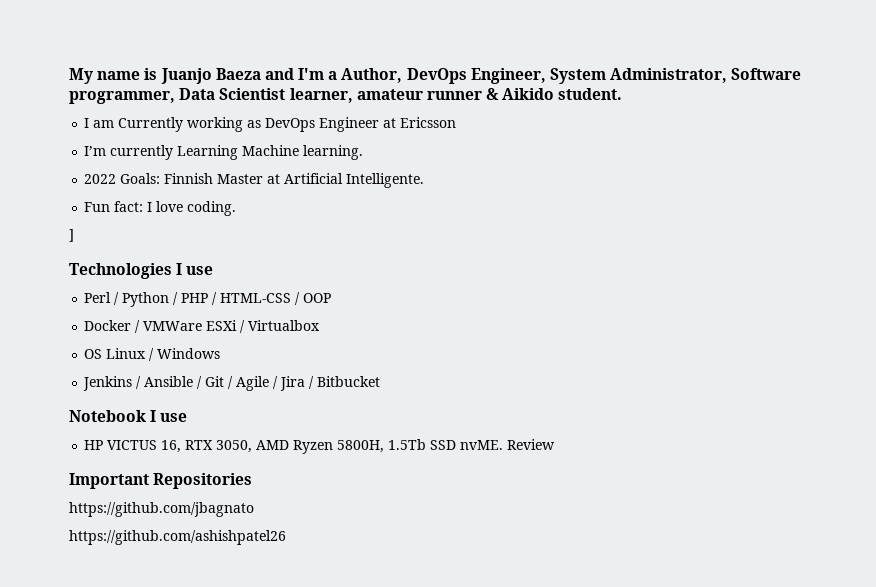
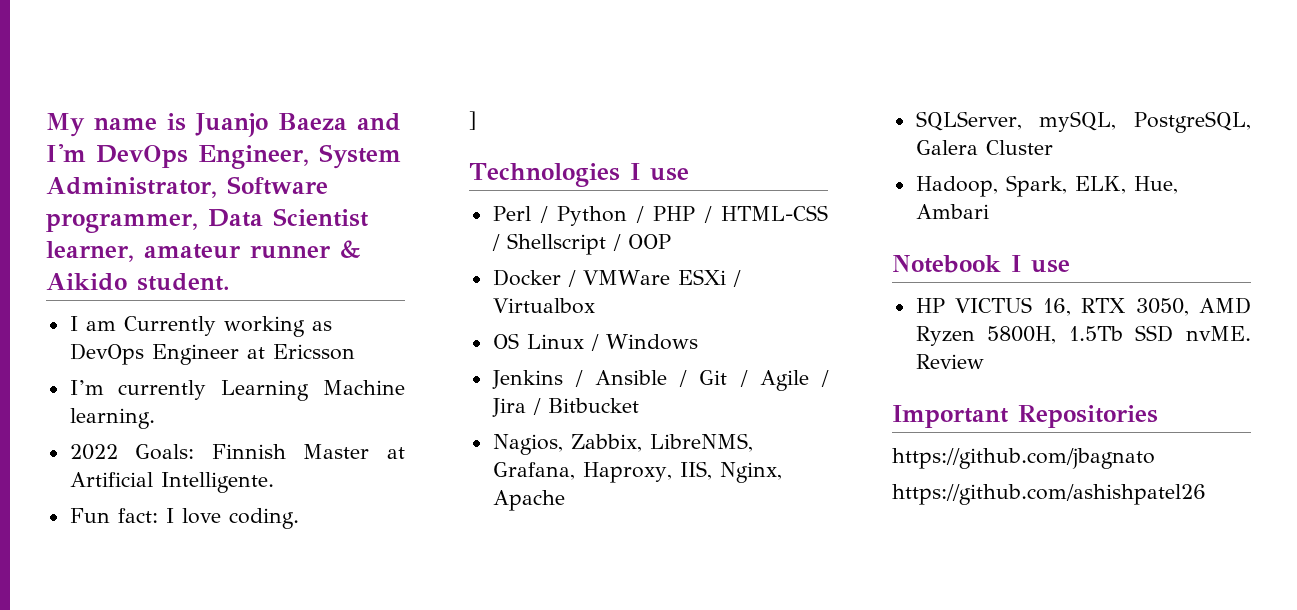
[328,68,403,83] a Author, -> (86, 153) none
(301, 298) none -> [506,233,621,255] Shellscript /
(381, 381) none -> [492,433,753,455] [492,461,782,483] [492,490,565,511] [915,111,1252,133] [915,140,1053,155] [915,175,1178,197] [915,204,989,219] // Nagios, Zabbix, LibreNMS, Grafana, Haproxy, IIS, Nginx, Apache // SQLServer, mySQL, PostgreSQL, Galera Cluster // Hadoop, Spark, ELK, Hue, Ambari

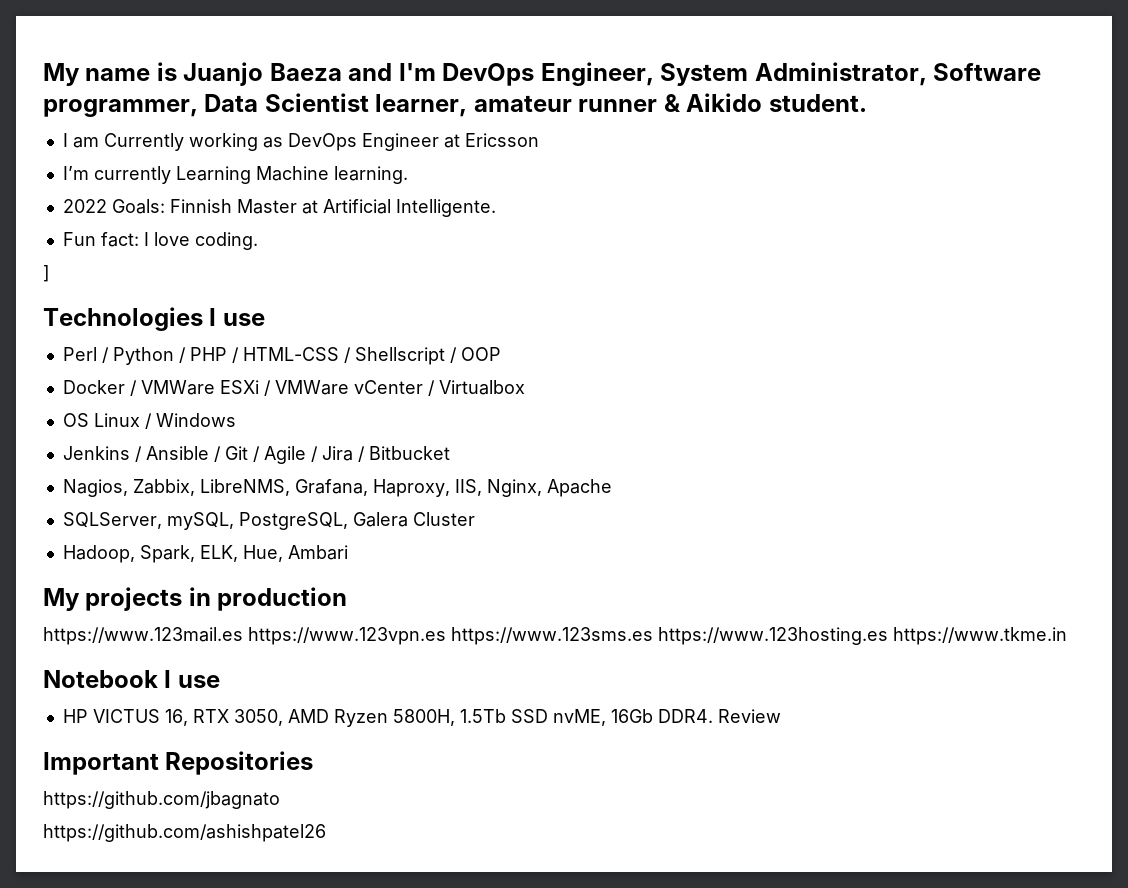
(741, 278) none -> [274,380,435,396] VMWare vCenter /
(989, 211) none -> [43,587,348,611] [43,627,1067,645] // My projects in production // https://www.123mail.es https://www.123vpn.es https://www.123sms.es https://www.123hosting.es https://www.tkme.in
[1186,326,1251,341] nvME. -> [552,709,713,726] nvME, 16Gb DDR4.

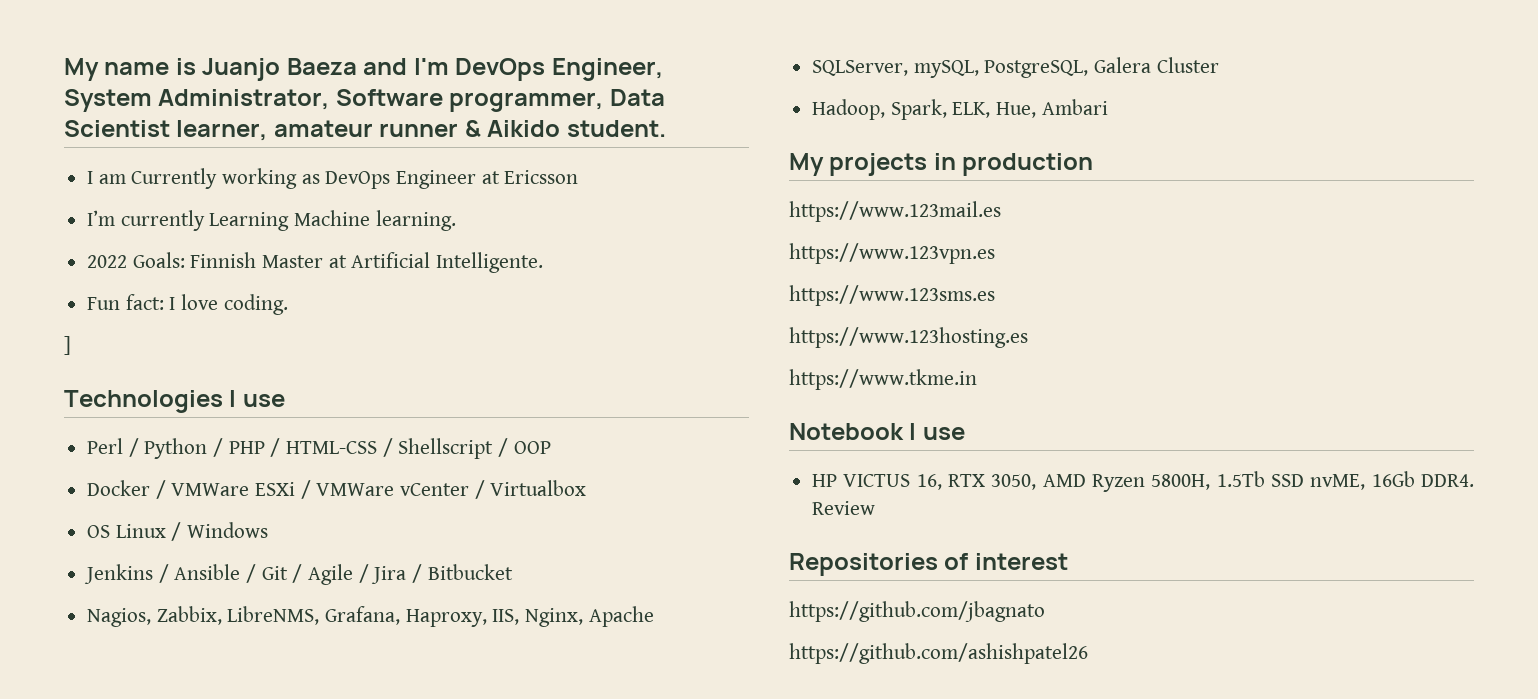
(243, 636) none -> (1001, 211) //
(446, 636) none -> (995, 253) //
(653, 636) none -> (995, 295) //
(888, 636) none -> (1028, 337) //
[43,752,159,775] Important -> (876, 508) none
(314, 763) none -> [944,553,1068,570] of interest

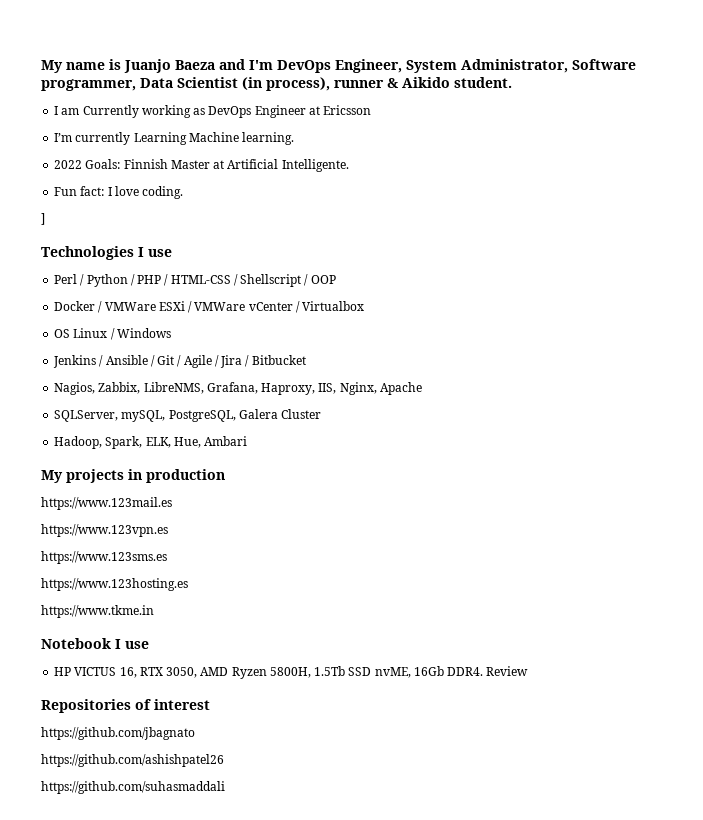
[176,120,373,141] learner, amateur -> [242,77,330,91] (in process),
(1088, 653) none -> [41,781,225,794] // https://github.com/suhasmaddali

